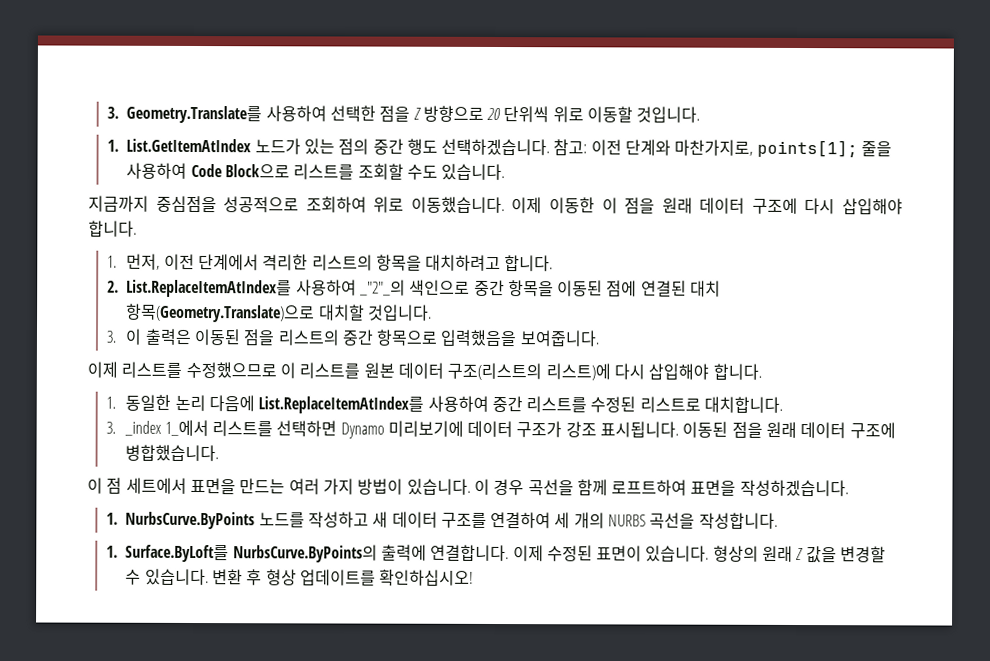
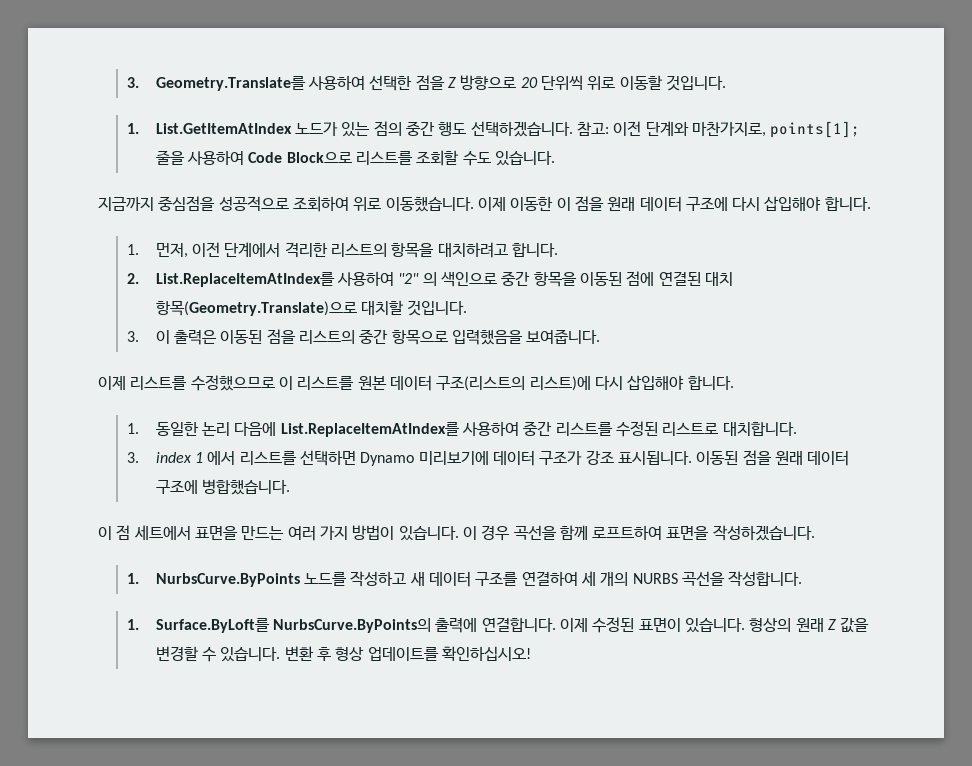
[358,279,406,296] _"2"_의 -> [398,272,437,286] "2" 의
[124,419,209,437] _index 1_에서 -> [155,451,236,465] index 1 에서

